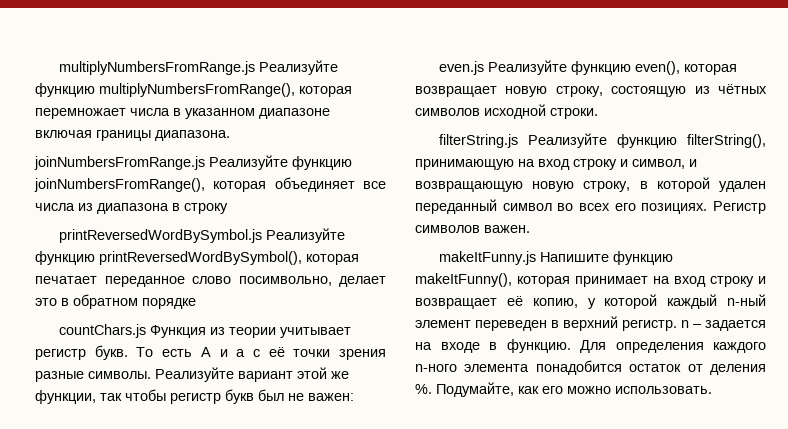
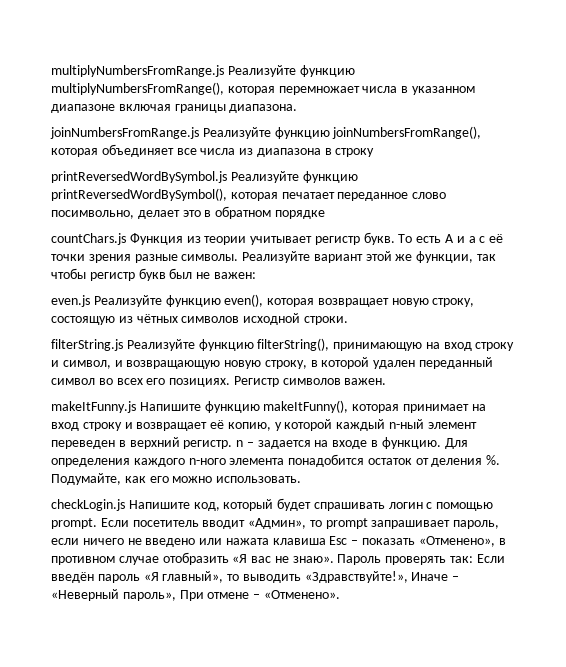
(712, 390) none -> [51,498,494,511] [51,518,500,529] [51,536,506,547] [51,552,505,565] [51,571,460,583] [51,589,340,601] // checkLogin.js Напишите код, который будет спрашивать логин с помощью prompt. Если посетитель вводит «Админ», то prompt запрашивает пароль, если ничего не введено или нажата клавиша Esc – показать «Отменено», в противном случае отобразить «Я вас не знаю». Пароль проверять так: Если введён пароль «Я главный», то выводить «Здравствуйте!», Иначе – «Неверный пароль», При отмене – «Отменено».

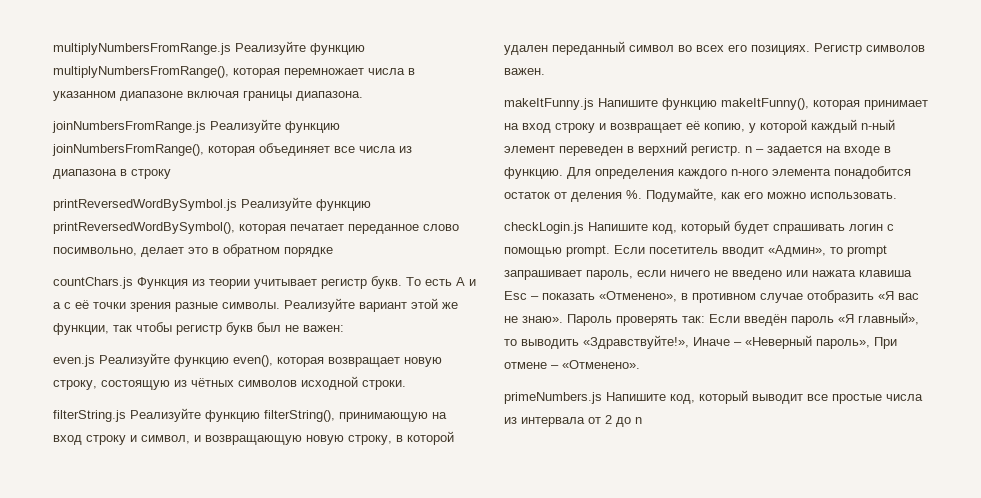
(340, 594) none -> [504,390,923,404] [504,415,642,427] // primeNumbers.js Напишите код, который выводит все простые числа из интервала от 2 до n

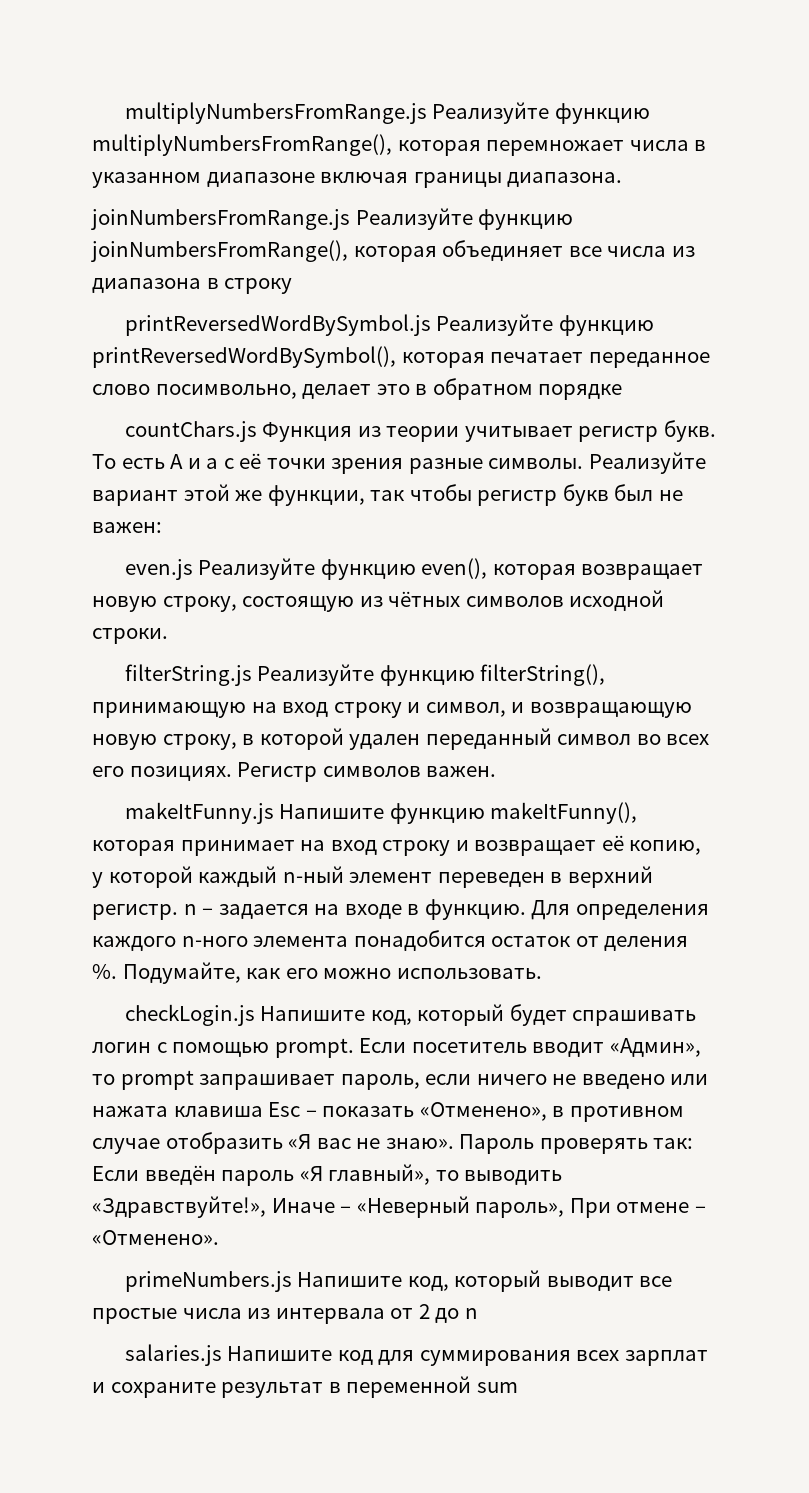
(642, 420) none -> [124,1344,709,1366] [92,1376,518,1398] // salaries.js Напишите код для суммирования всех зарплат и сохраните результат в переменной sum

